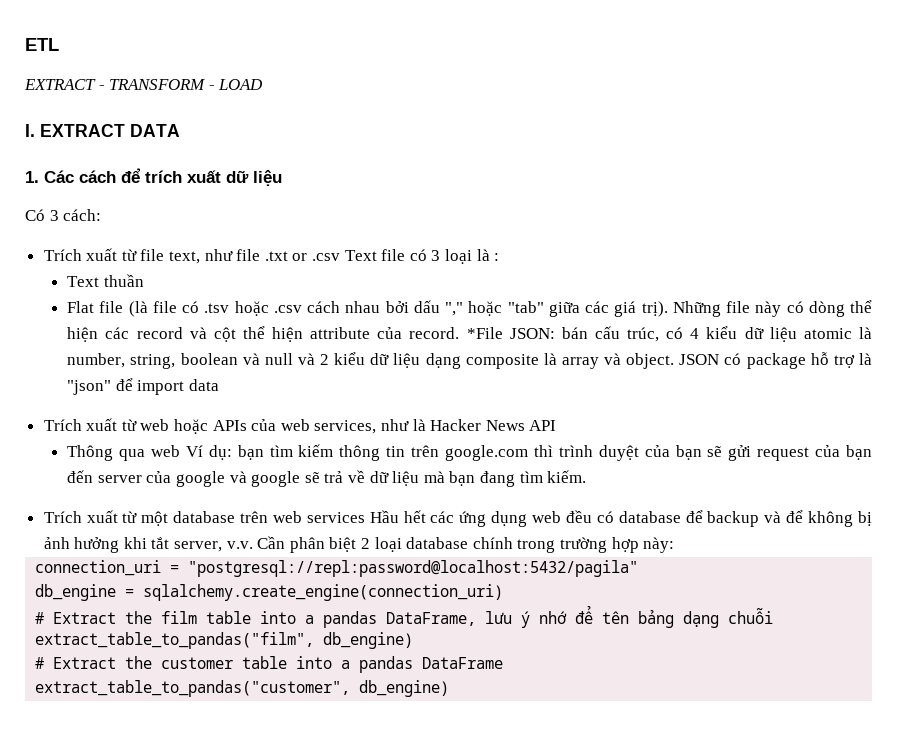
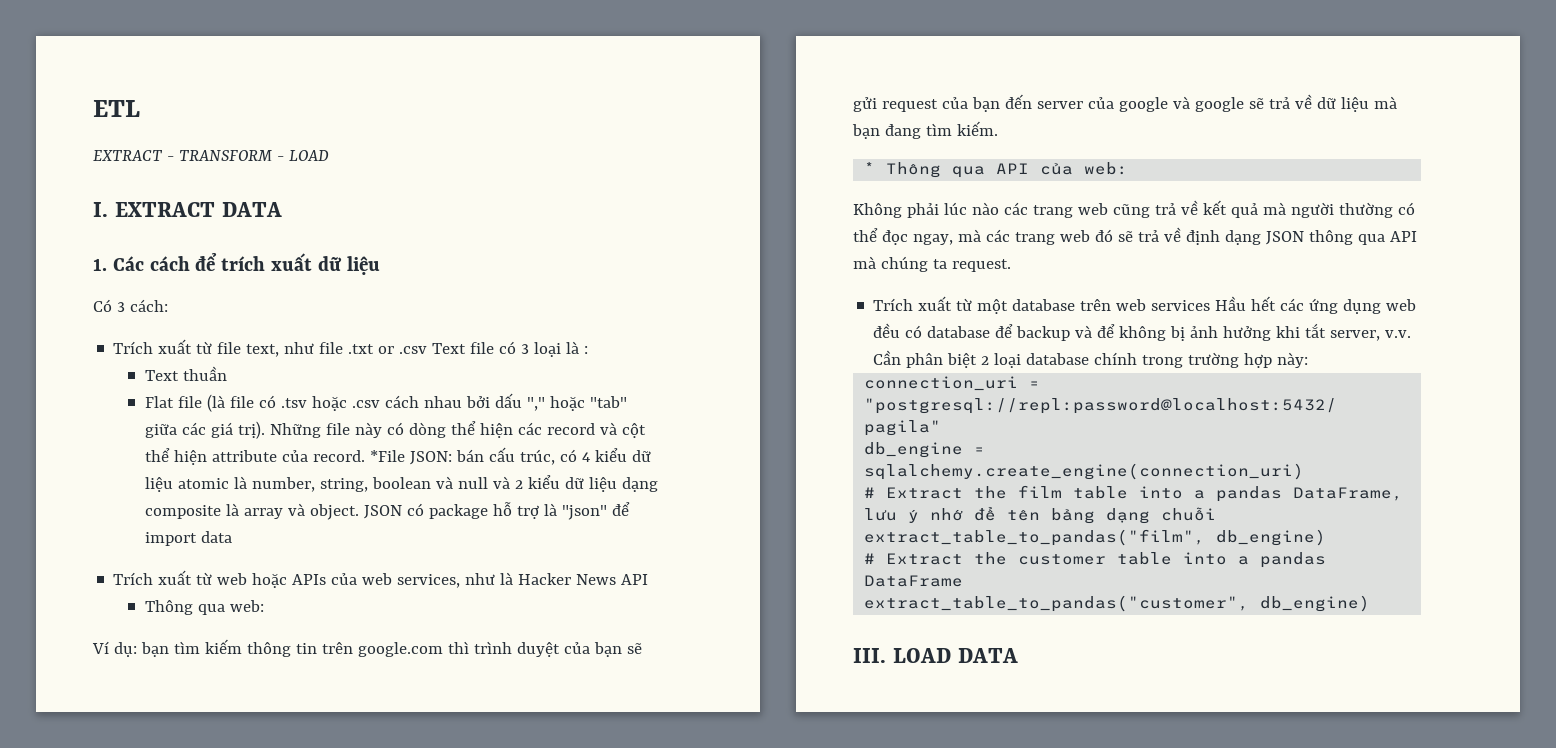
[151,445,181,457] web -> [230,600,265,612] web: //
(587, 476) none -> [864,162,1129,178] [853,200,1415,218] [853,227,1417,245] [853,256,1011,272] // * Thông qua API của web: // Không phải lúc nào các trang web cũng trả về kết quả mà người thường có thể đọc ngay, mà các trang web đó sẽ trả về định dạng JSON thông qua API mà chúng ta request.
(450, 688) none -> [853,648,1018,663] // III. LOAD DATA

